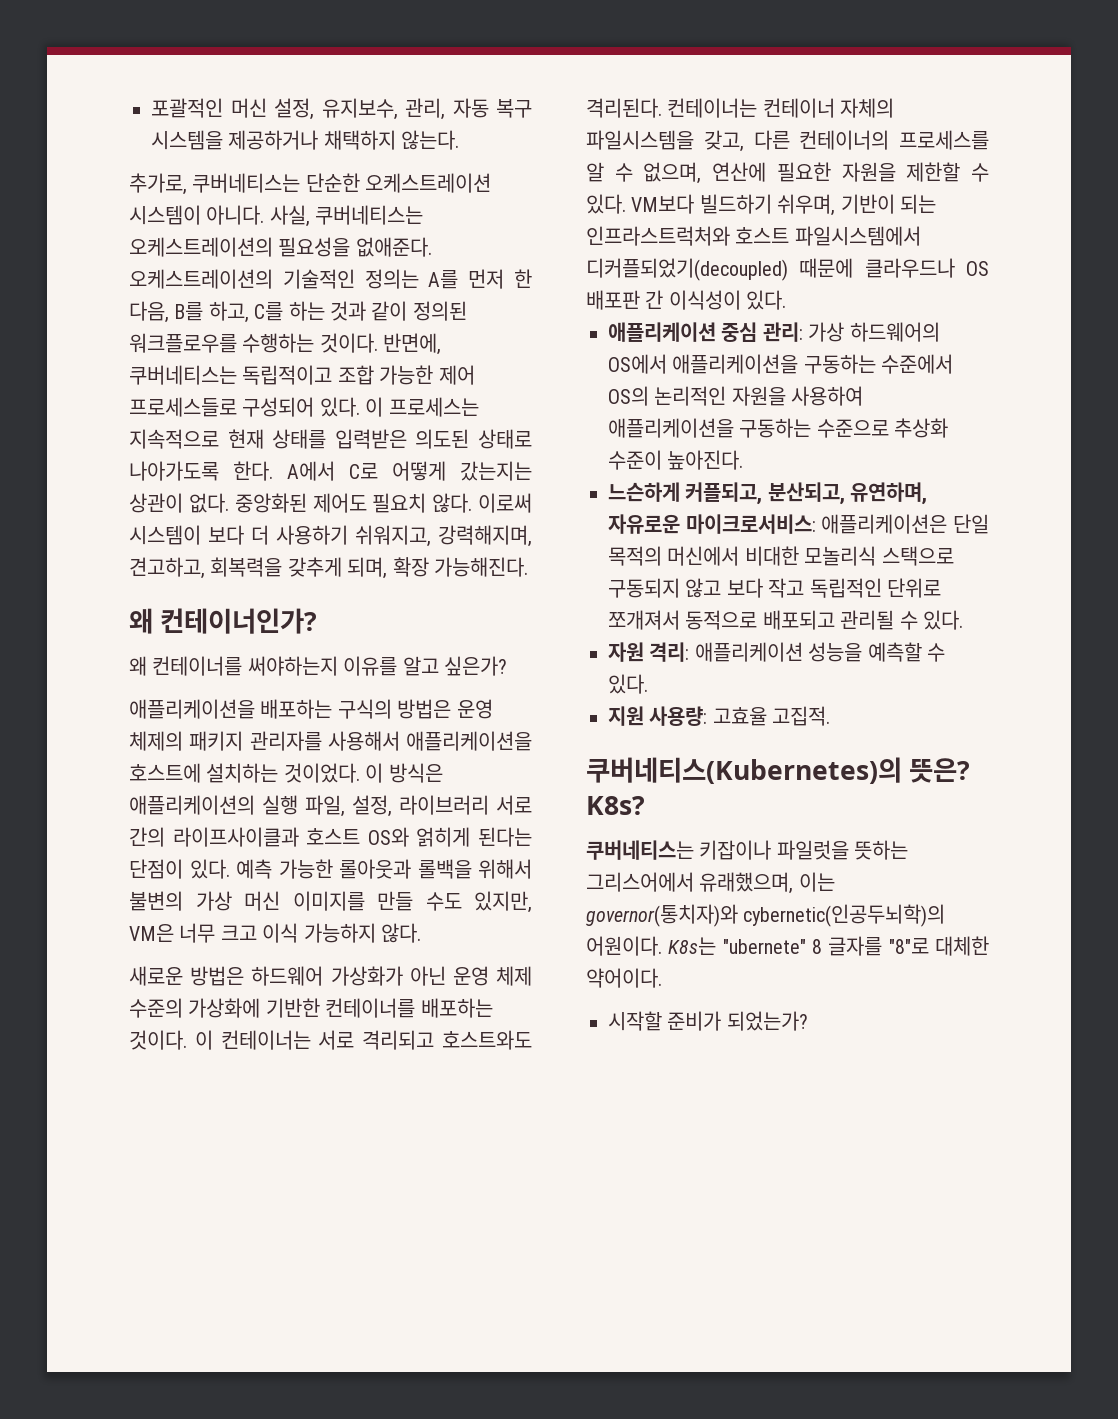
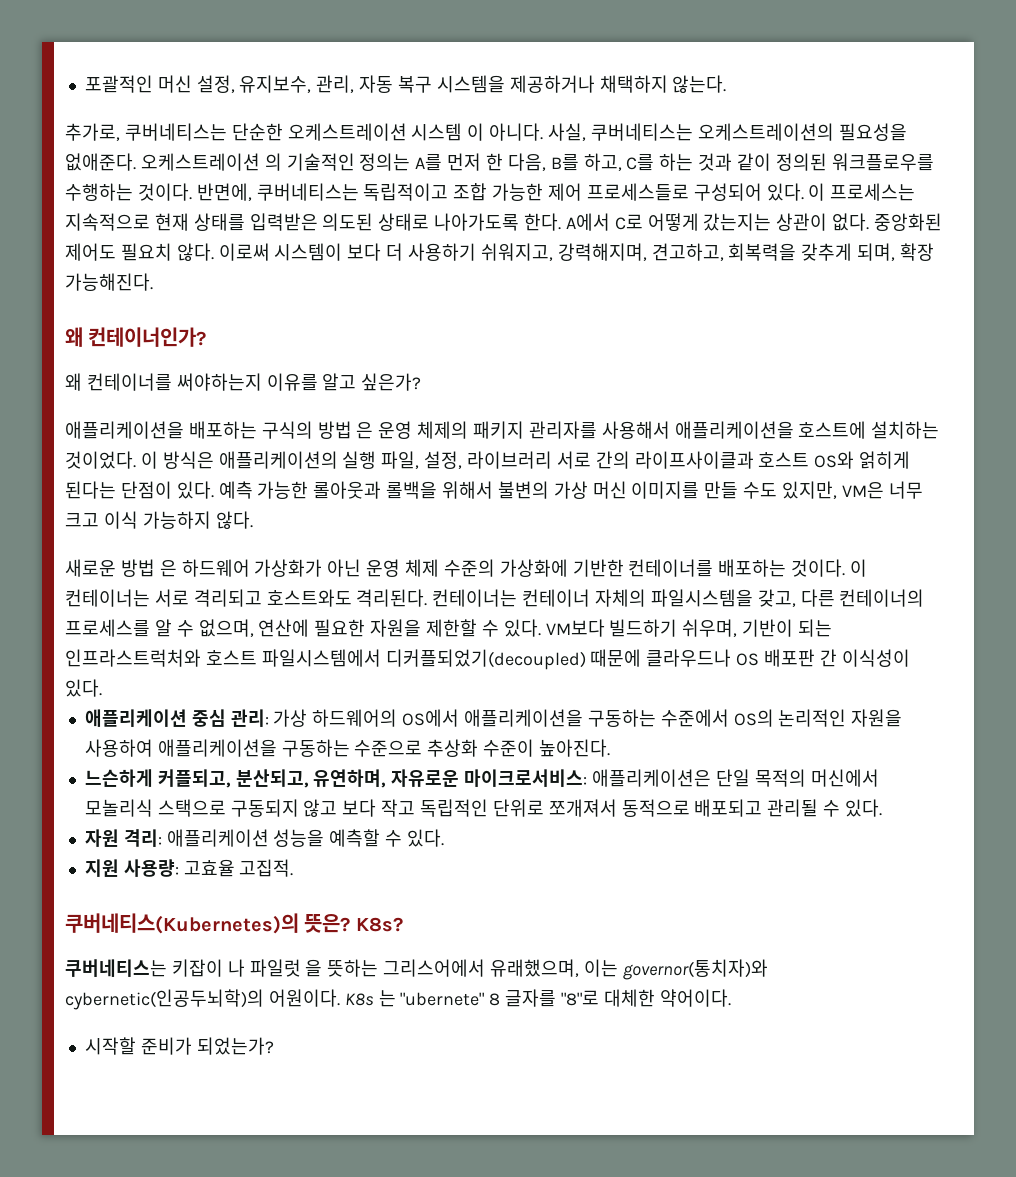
[129,205,201,225] 시스템이 -> [411,123,485,141] 시스템 이
[129,269,273,289] 오케스트레이션의 -> [140,153,282,171] 오케스트레이션 의
[397,699,452,719] 방법은 -> [317,421,374,439] 방법 은
[190,966,245,986] 방법은 -> [120,559,177,577] 방법 은
[744,546,799,566] 비대한 -> (879, 778) none
[699,840,849,860] 키잡이나 파일럿을 -> [171,959,323,977] 키잡이 나 파일럿 을
[668,937,717,955] K8s는 -> [344,990,396,1007] K8s 는

